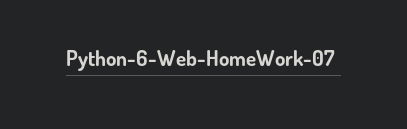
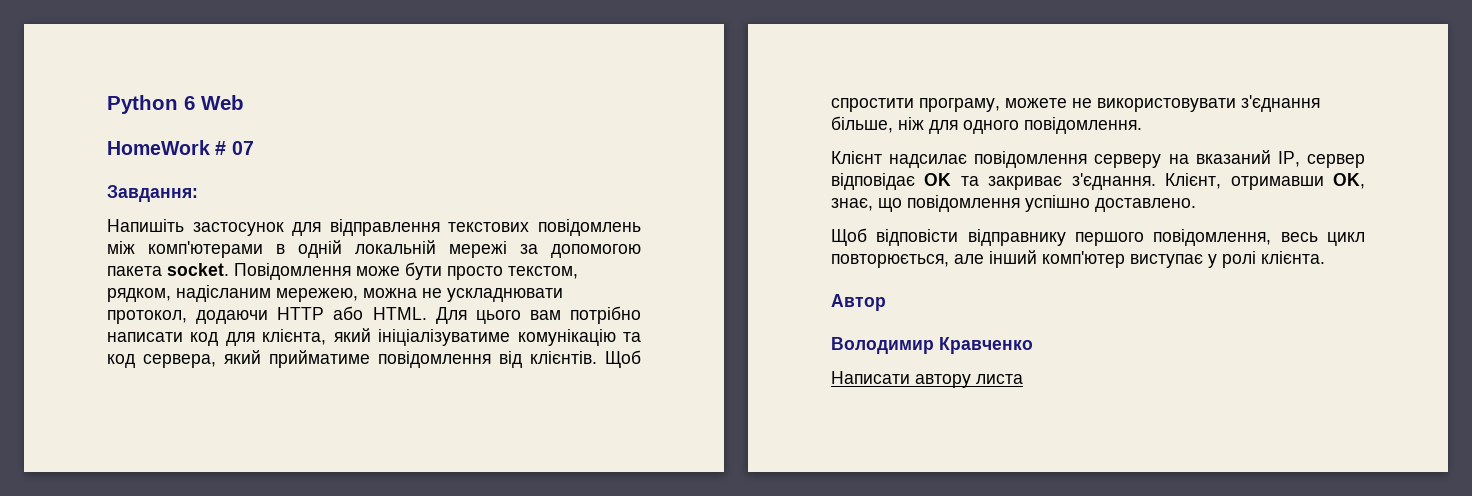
[66,50,335,71] Python-6-Web-HomeWork-07 -> [107,95,244,114] [107,140,254,155] [107,185,198,202] [107,219,641,236] [107,240,641,258] [107,262,578,280] [107,285,563,302] [107,306,641,324] [107,328,641,346] [107,350,641,368] [831,95,1320,112] [831,116,1142,134] [831,150,1365,168] [831,173,1365,190] [831,195,1196,212] [831,228,1365,246] [831,250,1325,268] [831,294,886,311] [831,337,1033,354] [831,371,1023,388] Python 6 Web // HomeWork # 07 // Завдання: // Напишіть застосунок для відправлення текстових повідомлень між комп'ютерами в одній локальній мережі за допомогою пакета socket. Повідомлення може бути просто текстом, рядком, надісланим мережею, можна не ускладнювати протокол, додаючи HTTP або HTML. Для цього вам потрібно написати код для клієнта, який ініціалізуватиме комунікацію та код сервера, який прийматиме повідомлення від клієнтів. Щоб спростити програму, можете не використовувати з'єднання більше, ніж для одного повідомлення. // Клієнт надсилає повідомлення серверу на вказаний IP, сервер відповідає OK та закриває з'єднання. Клієнт, отримавши OK, знає, що повідомлення успішно доставлено. // Щоб відповісти відправнику першого повідомлення, весь цикл повторюється, але інший комп'ютер виступає у ролі клієнта. // Автор // Володимир Кравченко // Написати автору листа

